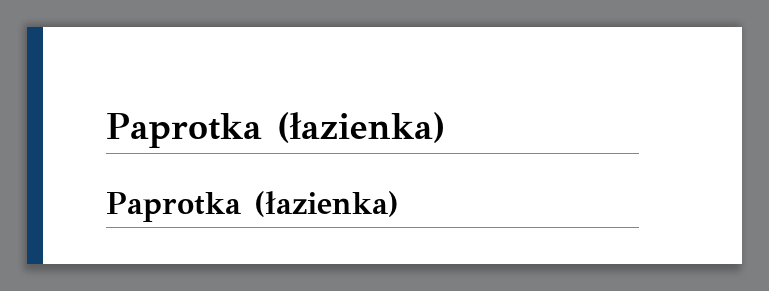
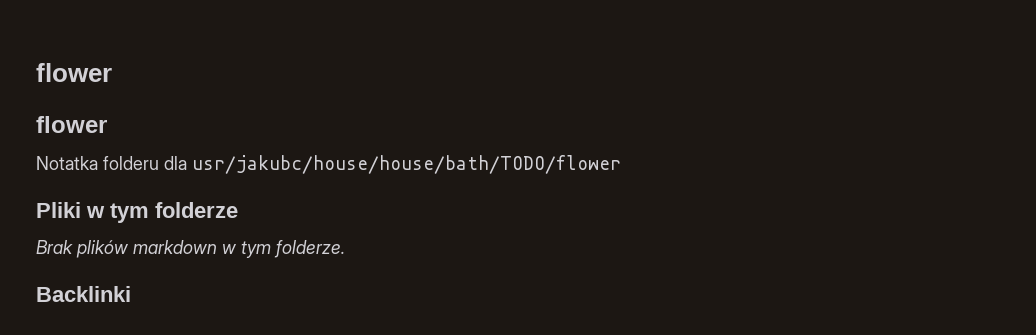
[106,112,445,148] [106,191,399,222] Paprotka (łazienka) // Paprotka (łazienka) -> [36,63,112,82] [36,116,107,133] [36,155,621,174] [36,202,238,223] [36,240,345,258] [36,286,131,302] flower // flower // Notatka folderu dla usr/jakubc/house/house/bath/TODO/flower // Pliki w tym folderze // Brak plików markdown w tym folderze. // Backlinki

